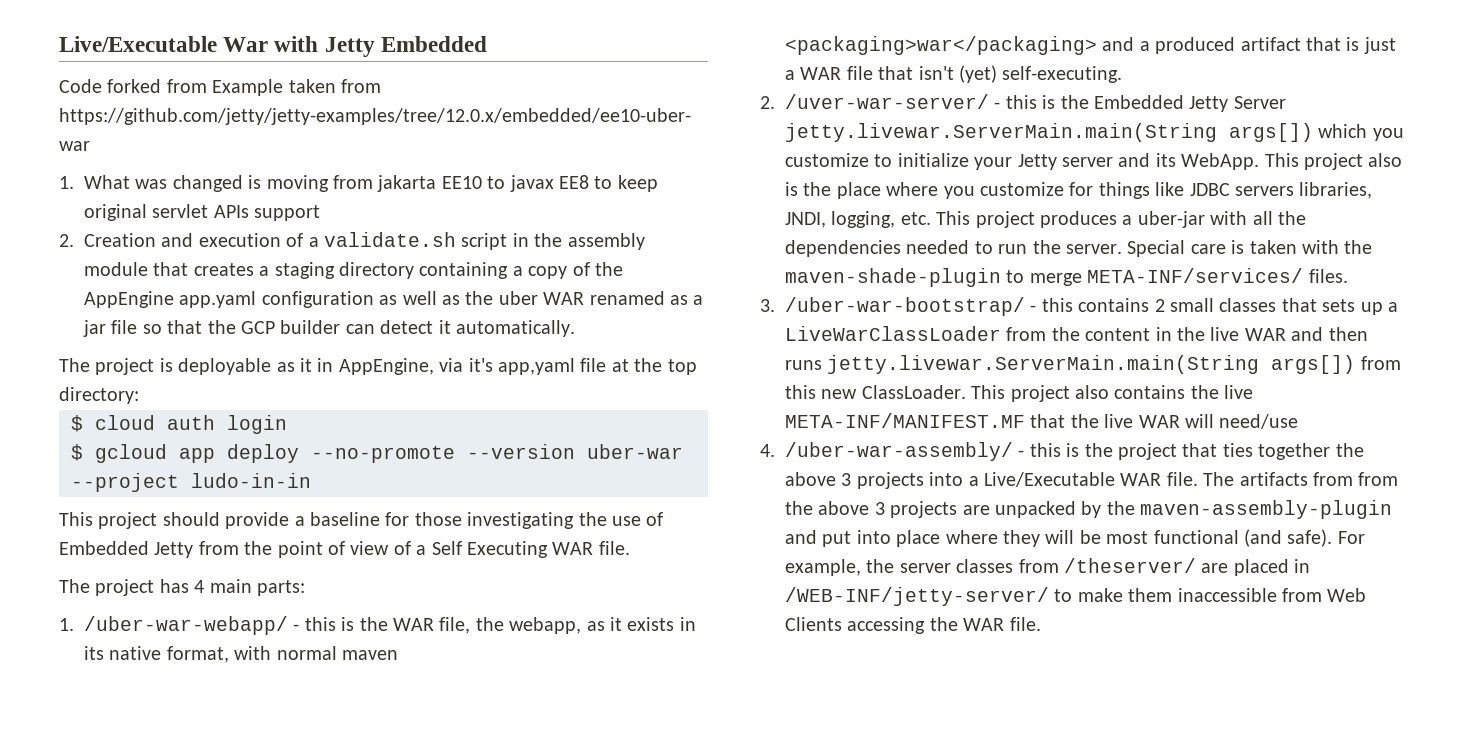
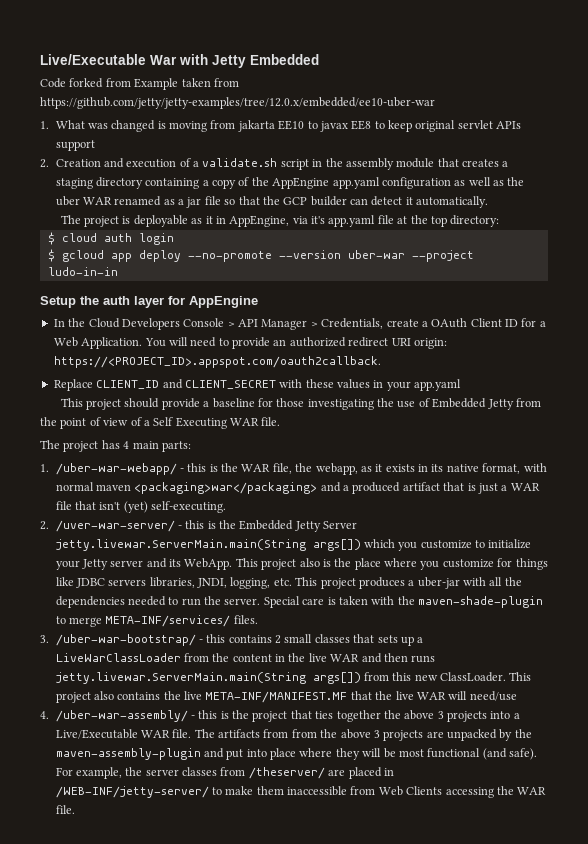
[497,358,575,375] app,yaml -> [328,215,376,227] app.yaml
(311, 480) none -> [40,296,258,308] [53,318,546,330] [53,337,447,349] [53,356,381,368] [53,379,462,391] // Setup the auth layer for AppEngine // In the Cloud Developers Console > API Manager > Credentials, create a OAuth Client ID for a Web Application. You will need to provide an authorized redirect URI origin: https://<PROJECT_ID>.appspot.com/oauth2callback. // Replace CLIENT_ID and CLIENT_SECRET with these values in your app.yaml

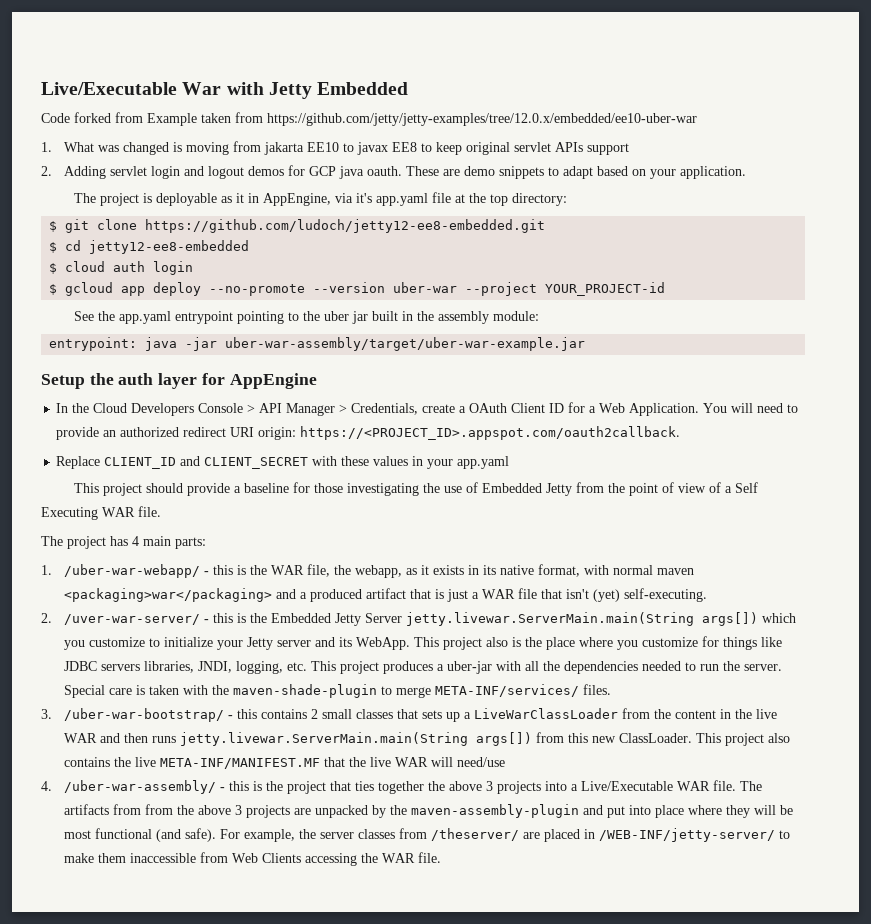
[55,158,509,170] [55,177,525,189] [55,196,489,208] Creation and execution of a validate.sh script in the assembly module that creates a staging directory containing a copy of the AppEngine app.yaml configuration as well as the uber WAR renamed as a jar file so that the GCP builder can detect it automatically. -> [63,165,746,179] Adding servlet login and logout demos for GCP java oauth. These are demo snippets to adapt based on your application.
(500, 221) none -> [49,219,546,233] [49,240,250,254] // $ git clone https://github.com/ludoch/jetty12-ee8-embedded.git // $ cd jetty12-ee8-embedded
[47,267,118,276] ludo-in-in -> [545,282,666,296] [73,311,539,324] [49,337,586,351] YOUR_PROJECT-id // See the app.yaml entrypoint pointing to the uber jar built in the assembly module: // entrypoint: java -jar uber-war-assembly/target/uber-war-example.jar

